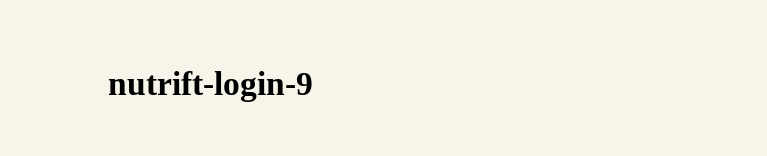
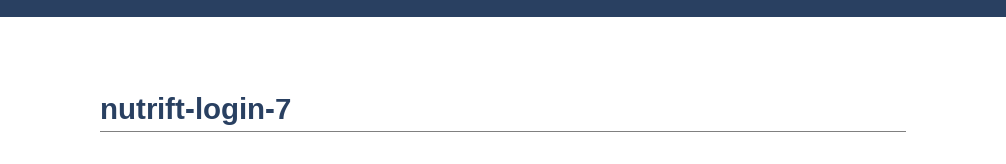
[108,71,313,102] nutrift-login-9 -> [100,97,291,125] nutrift-login-7

